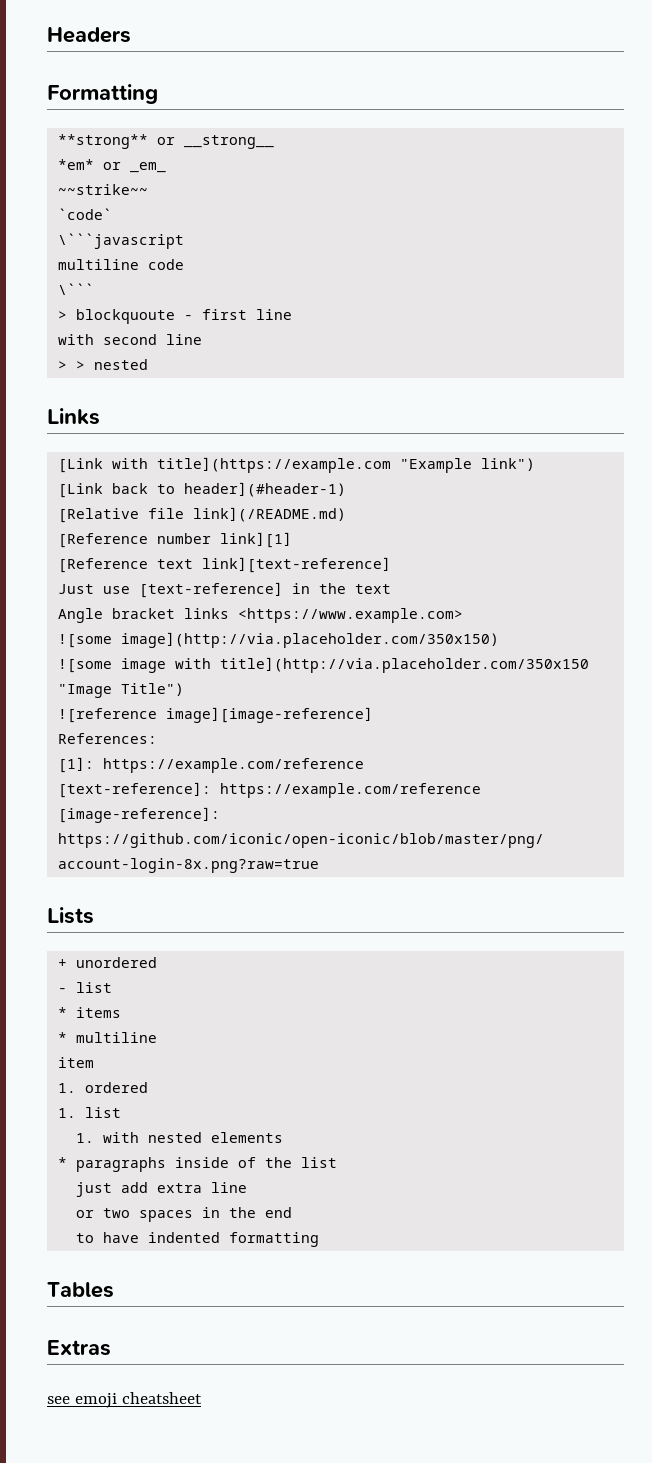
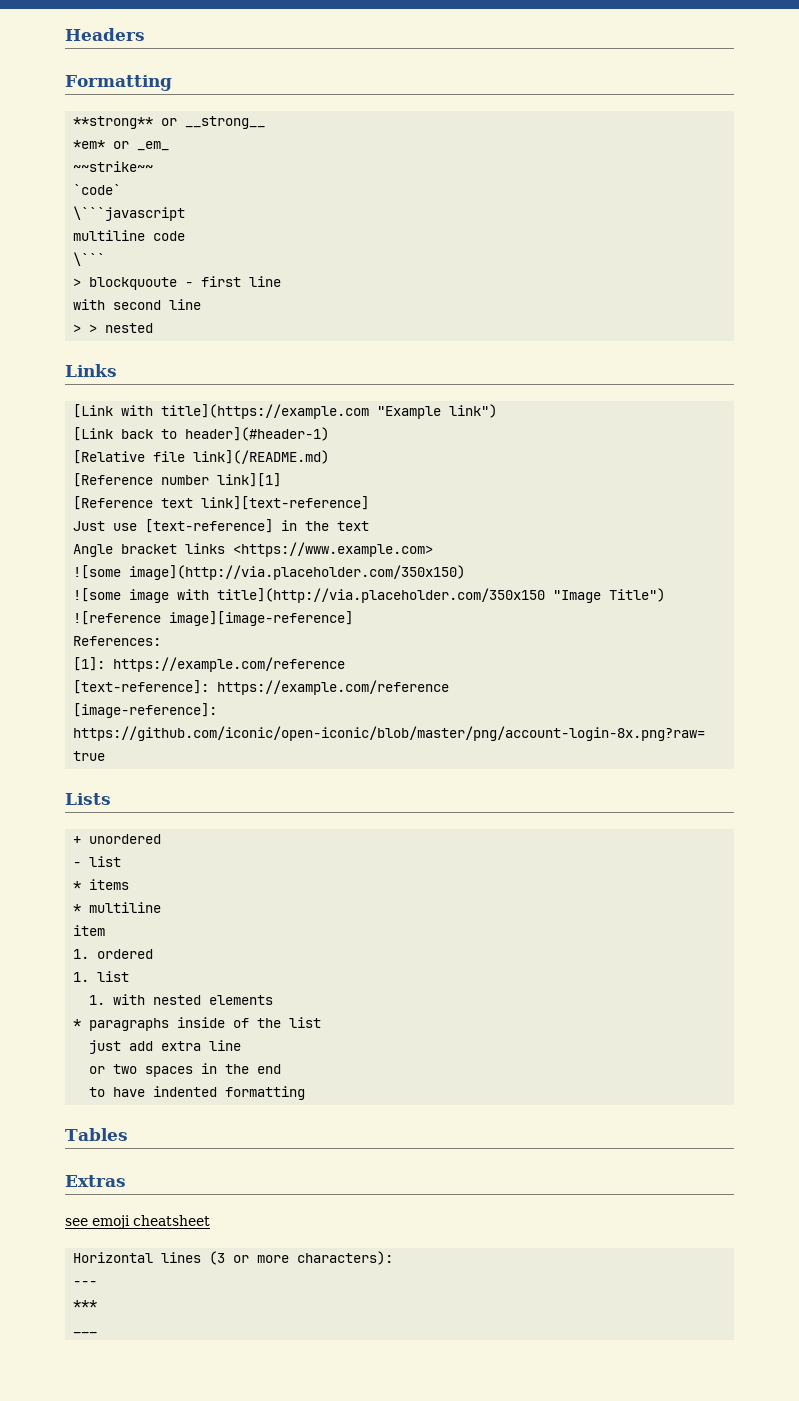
(202, 1398) none -> [73,1251,394,1265] [73,1281,98,1286] [73,1300,98,1309] [73,1332,98,1334] // Horizontal lines (3 or more characters): // --- // *** // ___

